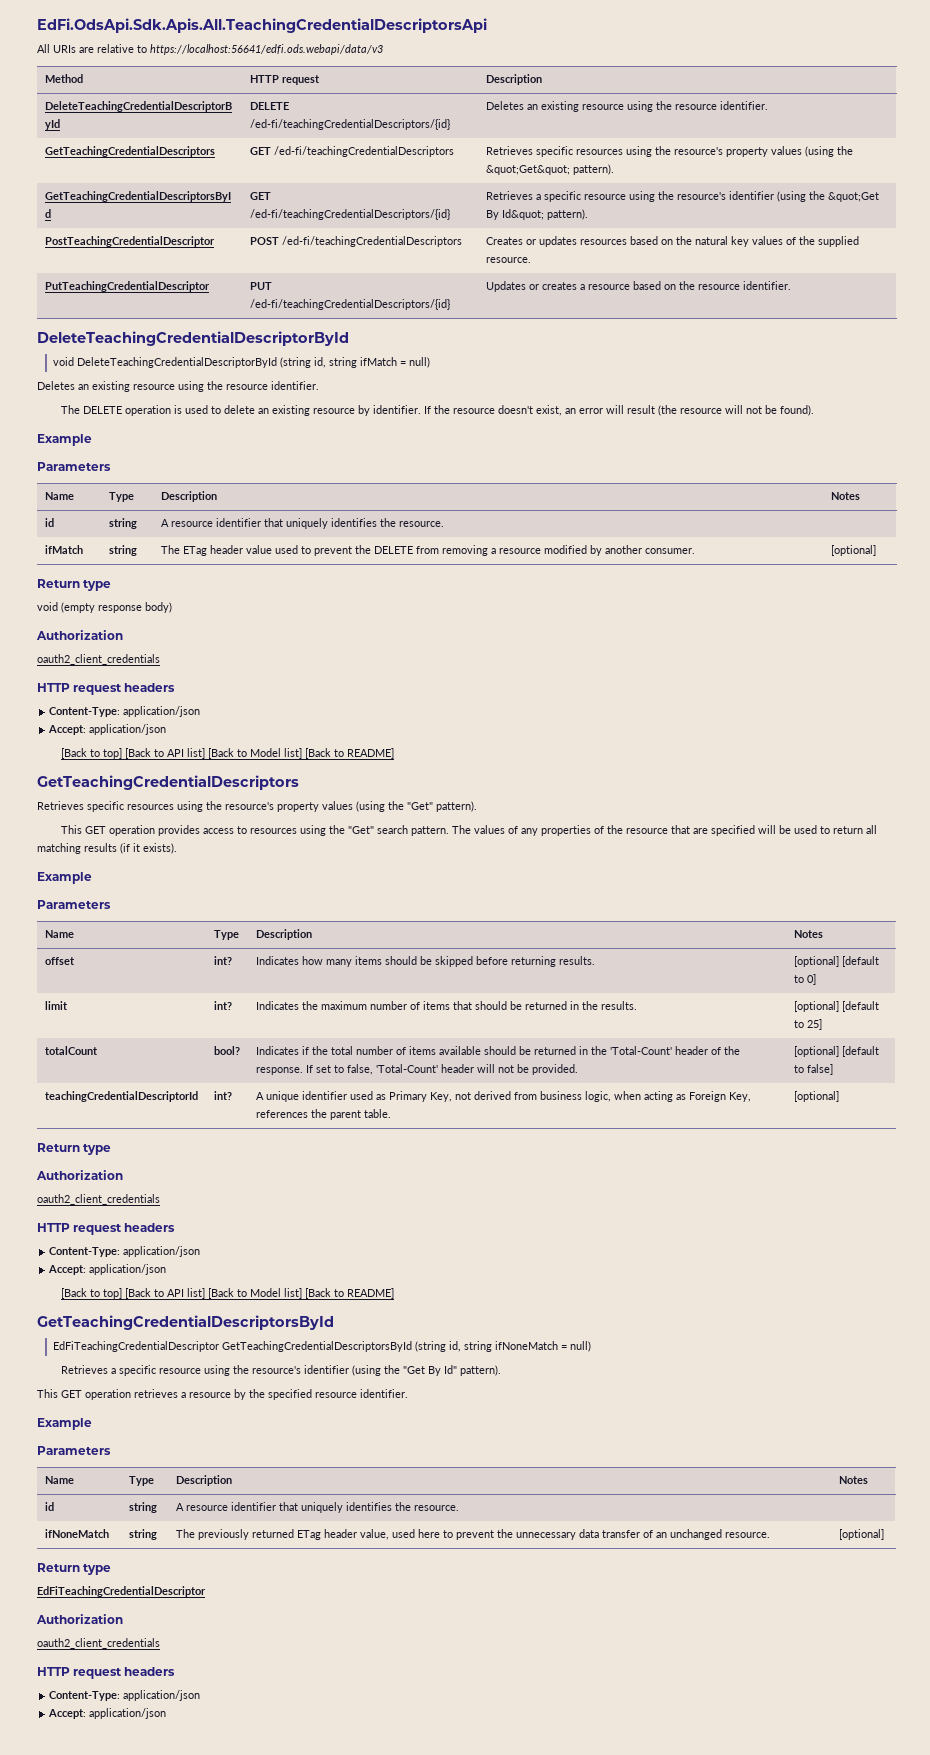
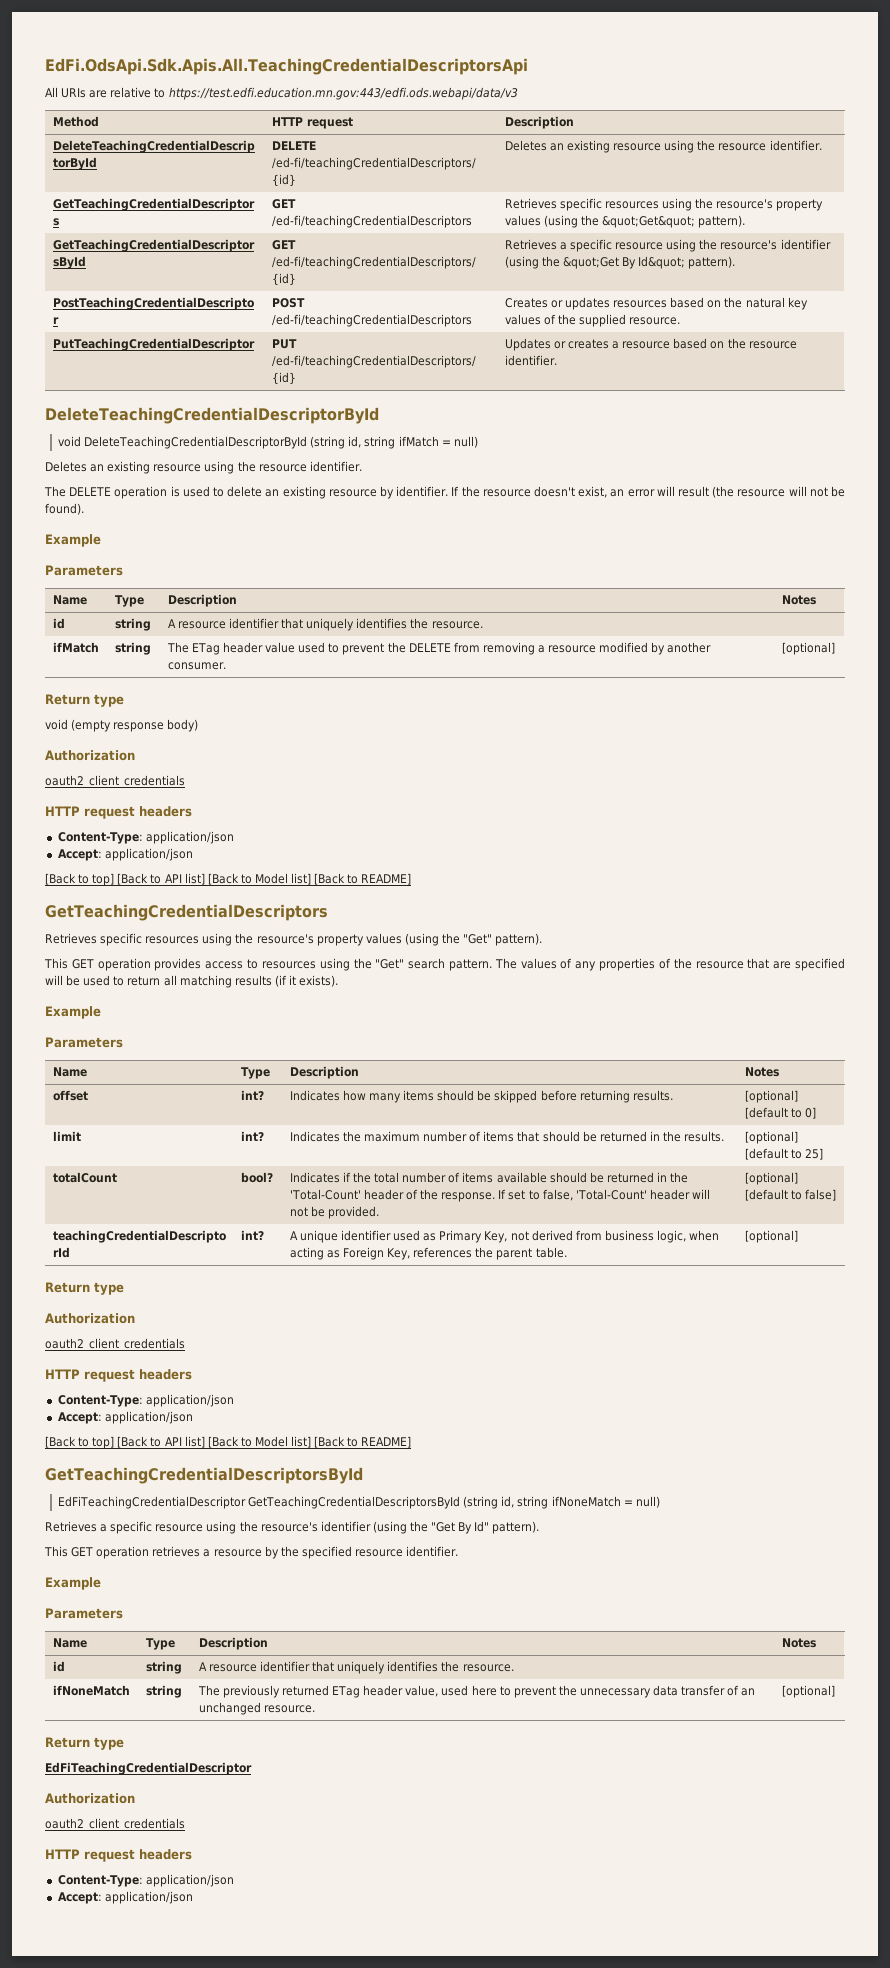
[150,44,383,55] https://localhost:56641/edfi.ods.webapi/data/v3 -> [168,87,518,100] https://test.edfi.education.mn.gov:443/edfi.ods.webapi/data/v3

